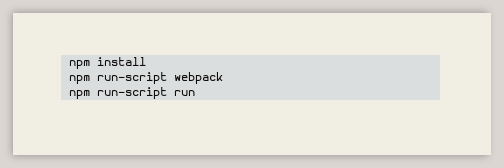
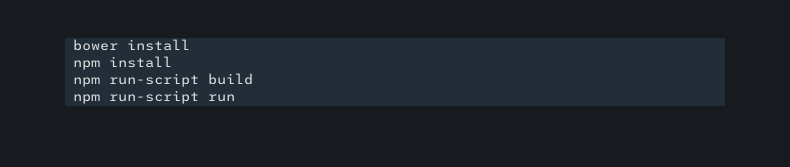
(68, 64) none -> [72,39,190,51] bower install //
[173,72,223,84] webpack -> [207,73,253,85] build

